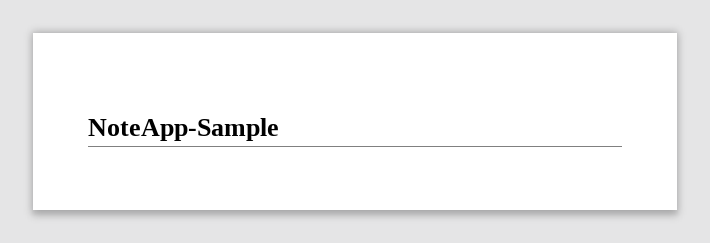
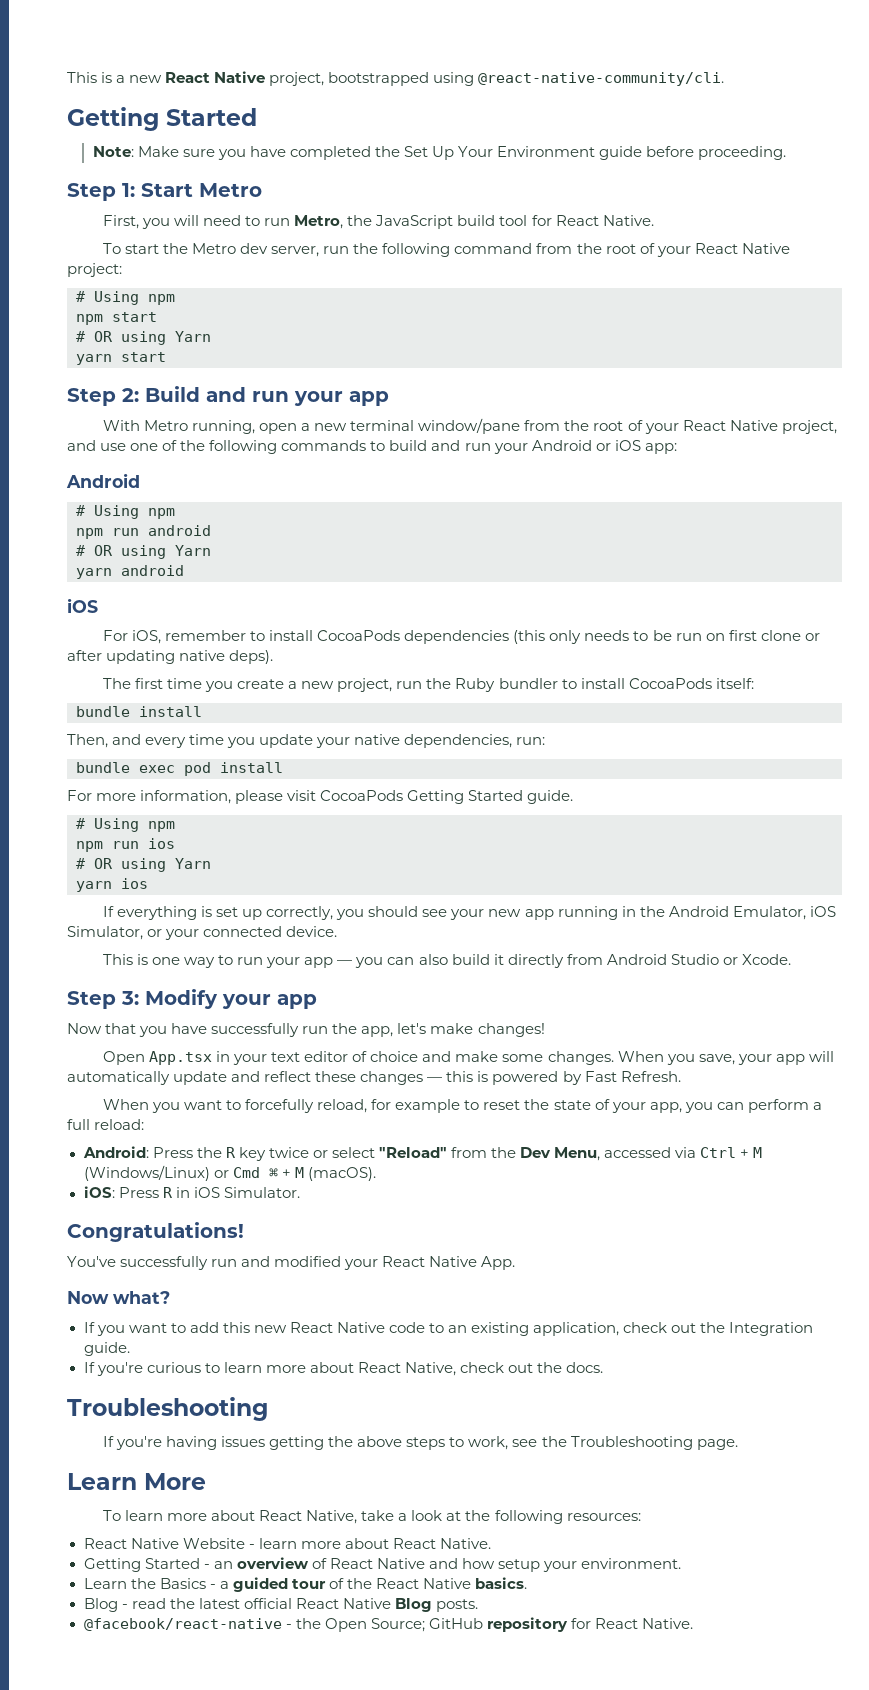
[88,118,279,141] NoteApp-Sample -> [67,71,725,86] [67,107,257,131] [92,146,787,160] [67,183,262,201] [102,215,654,229] [102,243,790,257] [67,263,122,277] [76,291,175,305] [76,312,157,325] [76,331,211,345] [76,352,166,365] [67,386,389,406] [102,418,837,434] [67,440,677,454] [66,473,140,488] [76,505,175,519] [76,525,211,539] [76,545,211,559] [76,565,184,579] [67,598,98,613] [102,630,820,644] [67,650,274,664] [102,678,754,692] [76,706,202,717] [67,734,546,748] [76,762,283,776] [67,790,574,804] [76,818,175,832] [76,838,175,852] [76,858,211,872] [76,878,148,892] [102,906,836,920] [67,926,338,940] [102,954,791,968] [67,989,317,1009] [67,1023,545,1037] [102,1051,834,1065] [67,1071,681,1085] [102,1099,822,1113] [67,1119,145,1130] [82,1146,763,1161] [83,1165,376,1181] [83,1186,300,1198] [67,1222,244,1242] [67,1256,516,1270] [67,1291,170,1304] [83,1322,814,1336] [83,1342,130,1356] [83,1362,604,1376] [67,1397,268,1421] [102,1436,738,1450] [67,1473,206,1490] [102,1510,641,1524] [83,1538,491,1549] [83,1557,682,1572] [83,1577,528,1592] [83,1598,478,1612] [83,1617,693,1632] This is a new React Native project, bootstrapped using @react-native-community/cli. // Getting Started // Note: Make sure you have completed the Set Up Your Environment guide before proceeding. // Step 1: Start Metro // First, you will need to run Metro, the JavaScript build tool for React Native. // To start the Metro dev server, run the following command from the root of your React Native project: // # Using npm // npm start // # OR using Yarn // yarn start // Step 2: Build and run your app // With Metro running, open a new terminal window/pane from the root of your React Native project, and use one of the following commands to build and run your Android or iOS app: // Android // # Using npm // npm run android // # OR using Yarn // yarn android // iOS // For iOS, remember to install CocoaPods dependencies (this only needs to be run on first clone or after updating native deps). // The first time you create a new project, run the Ruby bundler to install CocoaPods itself: // bundle install // Then, and every time you update your native dependencies, run: // bundle exec pod install // For more information, please visit CocoaPods Getting Started guide. // # Using npm // npm run ios // # OR using Yarn // yarn ios // If everything is set up correctly, you should see your new app running in the Android Emulator, iOS Simulator, or your connected device. // This is one way to run your app — you can also build it directly from Android Studio or Xcode. // Step 3: Modify your app // Now that you have successfully run the app, let's make changes! // Open App.tsx in your text editor of choice and make some changes. When you save, your app will automatically update and reflect these changes — this is powered by Fast Refresh. // When you want to forcefully reload, for example to reset the state of your app, you can perform a full reload: // Android: Press the R key twice or select "Reload" from the Dev Menu, accessed via Ctrl + M (Windows/Linux) or Cmd ⌘ + M (macOS). // iOS: Press R in iOS Simulator. // Congratulations! // You've successfully run and modified your React Native App. // Now what? // If you want to add this new React Native code to an existing application, check out the Integration guide. // If you're curious to learn more about React Native, check out the docs. // Troubleshooting // If you're having issues getting the above steps to work, see the Troubleshooting page. // Learn More // To learn more about React Native, take a look at the following resources: // React Native Website - learn more about React Native. // Getting Started - an overview of React Native and how setup your environment. // Learn the Basics - a guided tour of the React Native basics. // Blog - read the latest official React Native Blog posts. // @facebook/react-native - the Open Source; GitHub repository for React Native.

